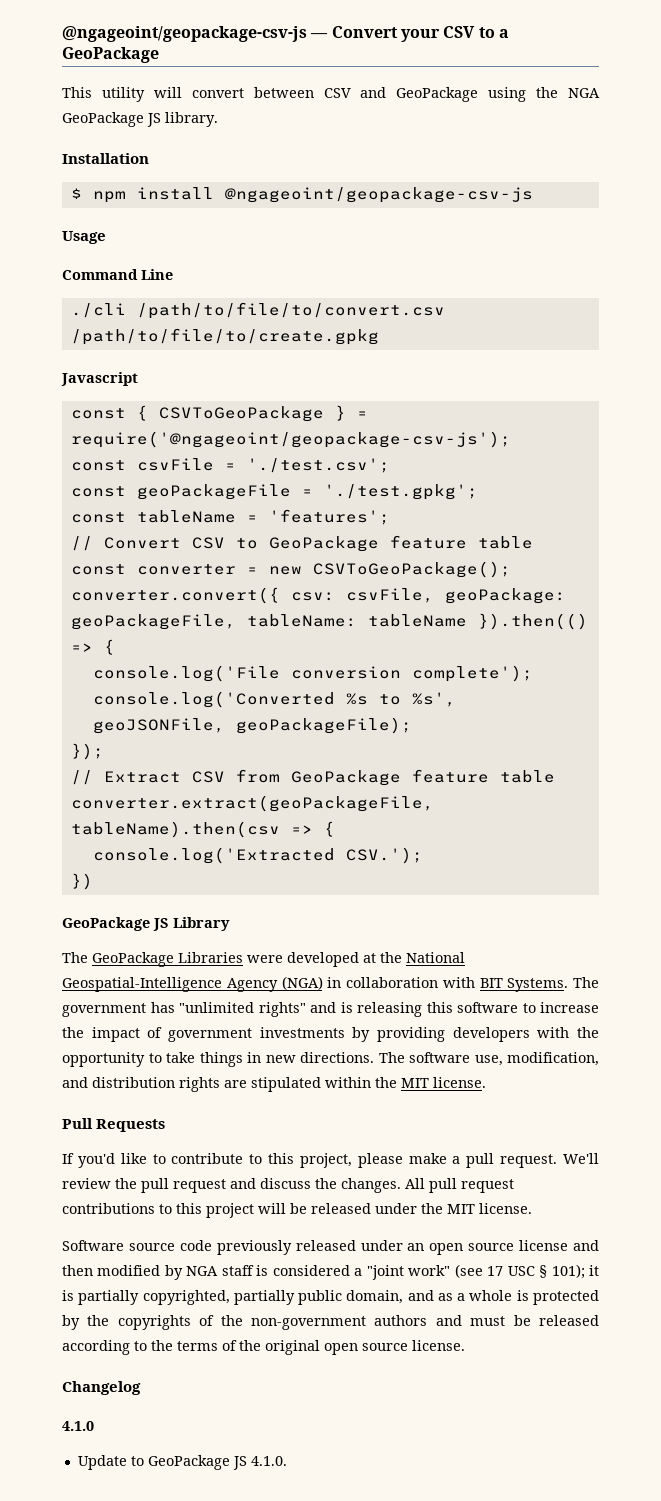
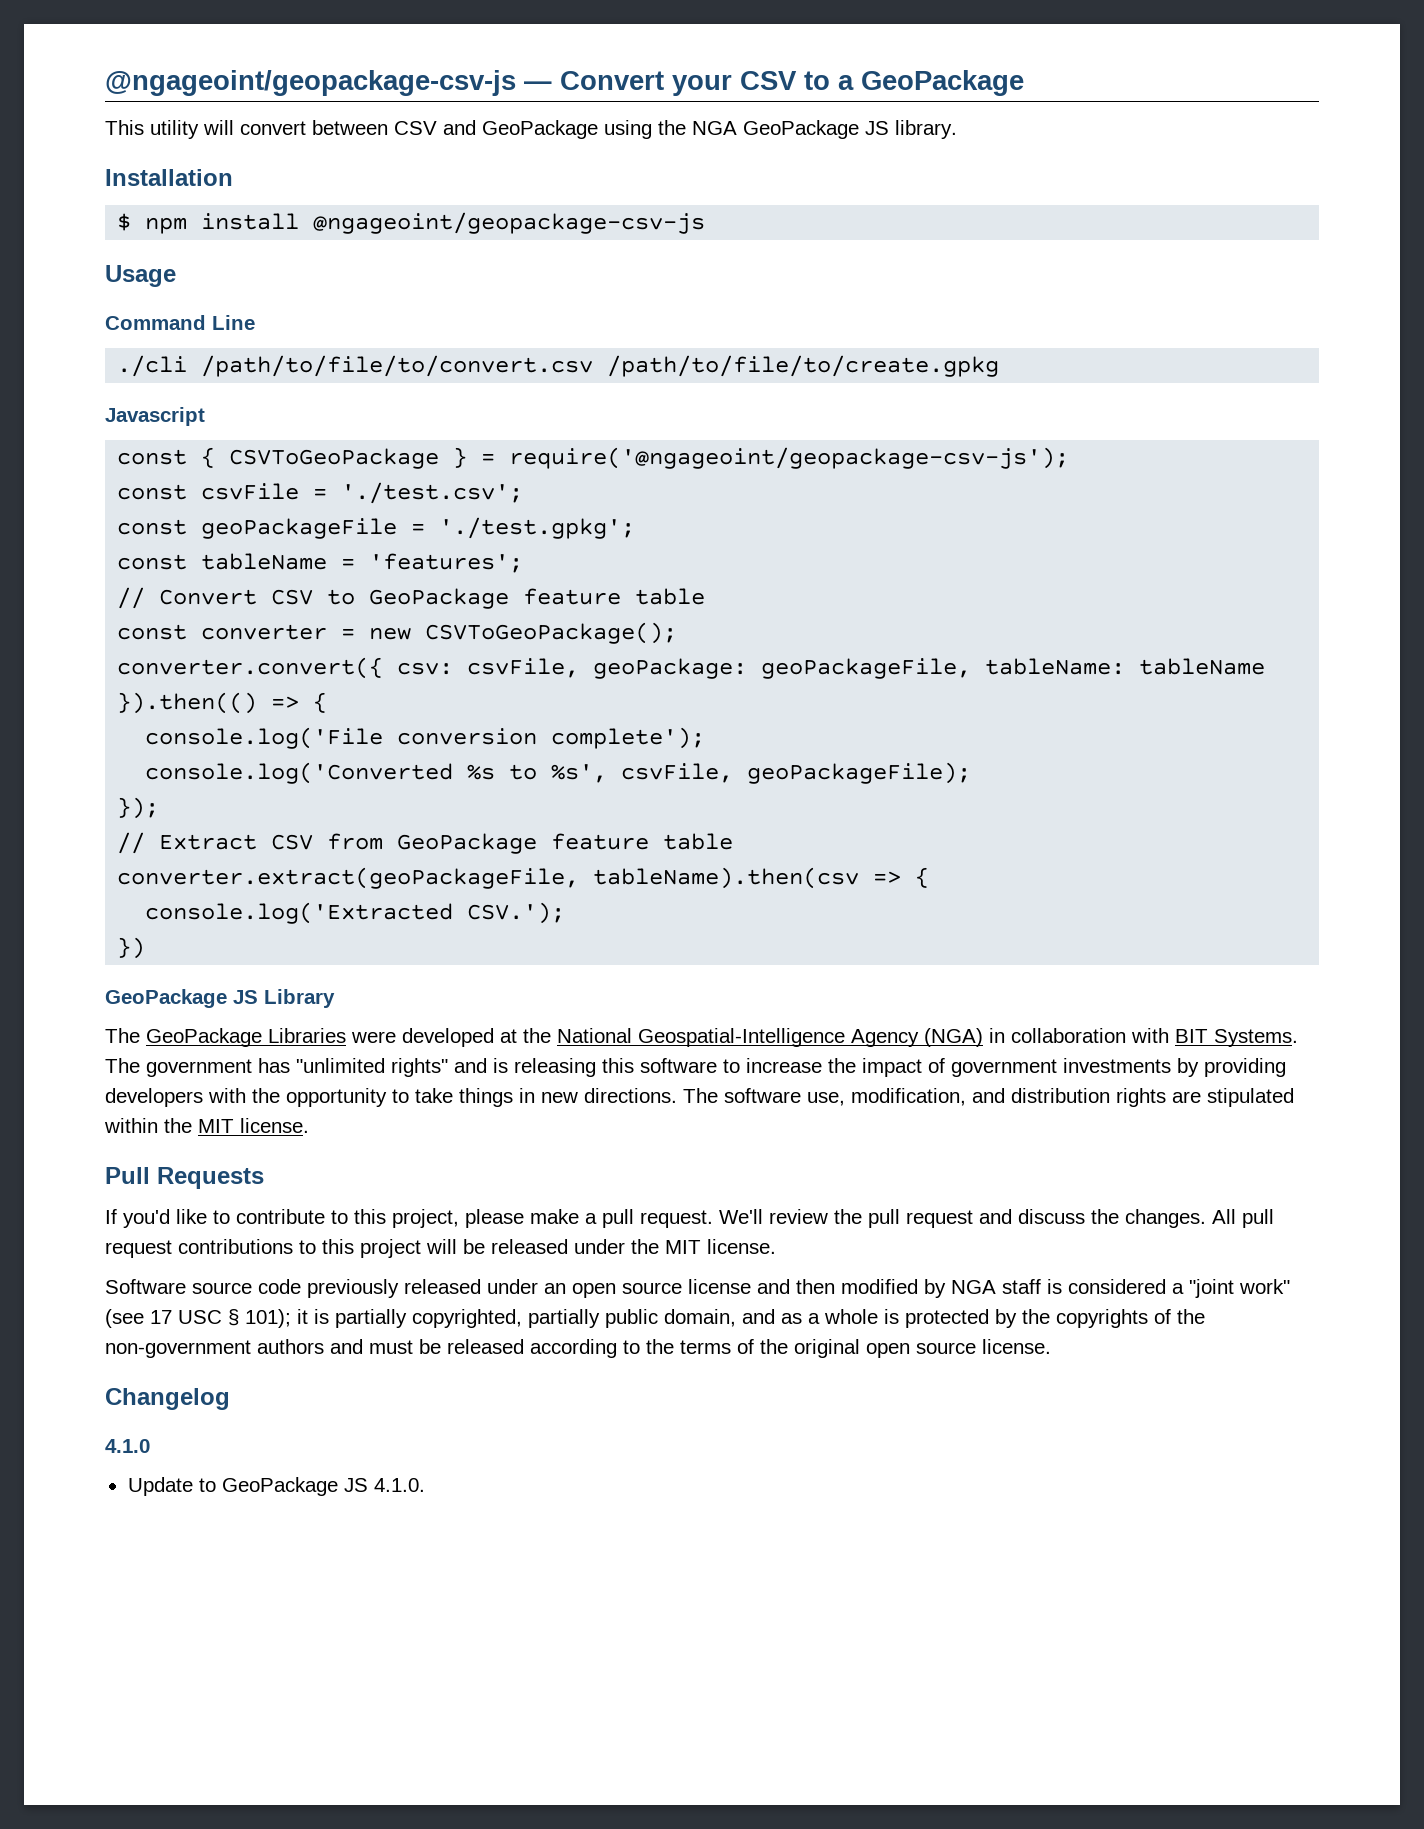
[92,718,225,734] geoJSONFile, -> [621,763,734,783] csvFile,

